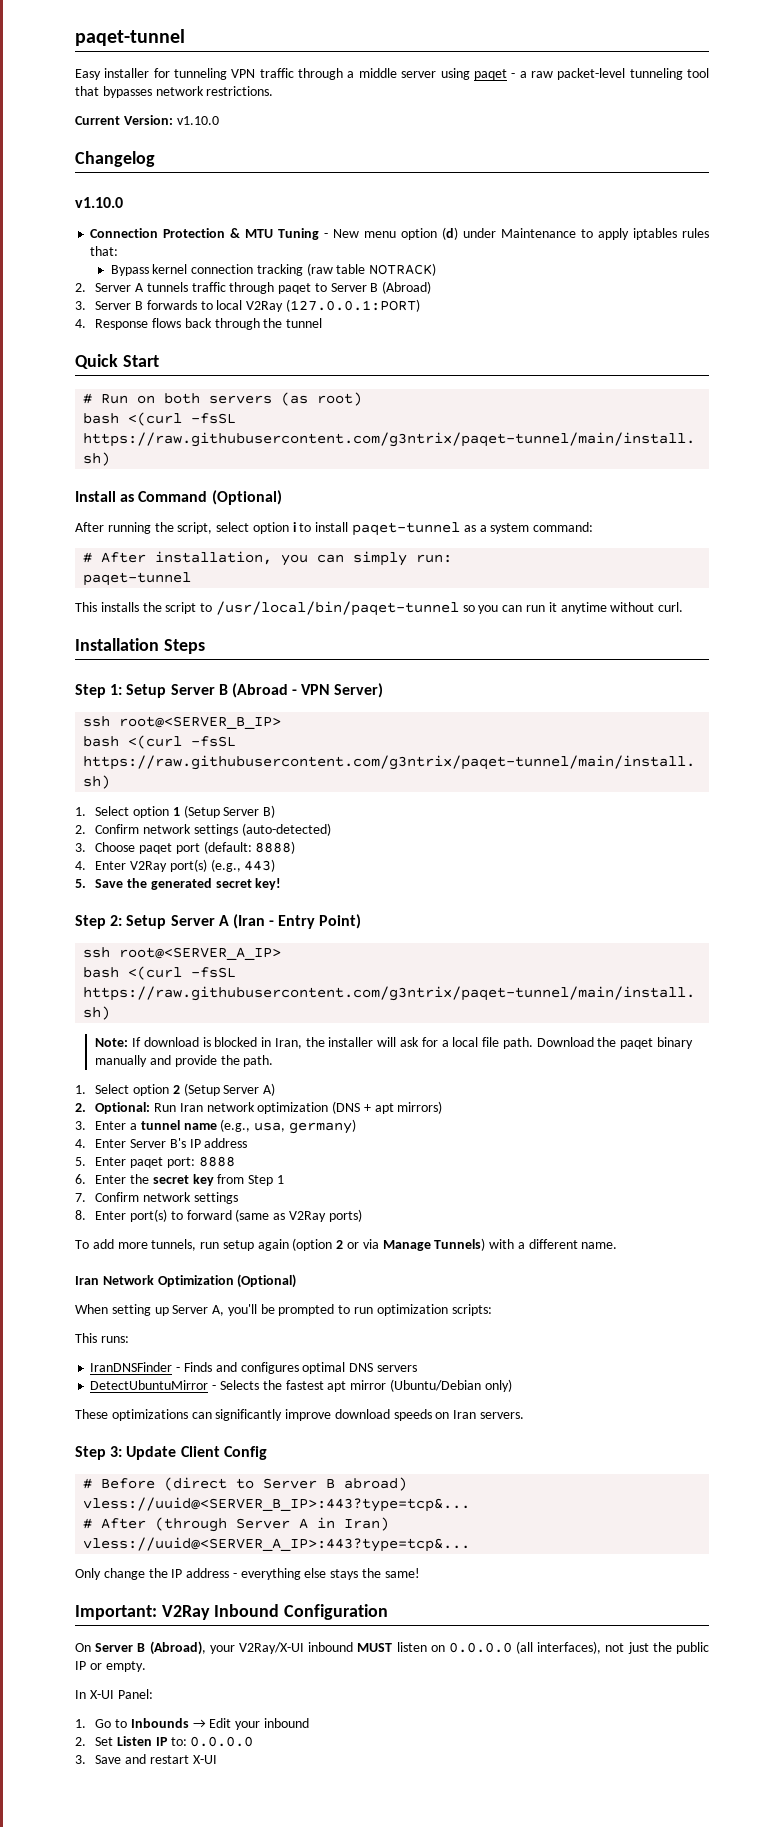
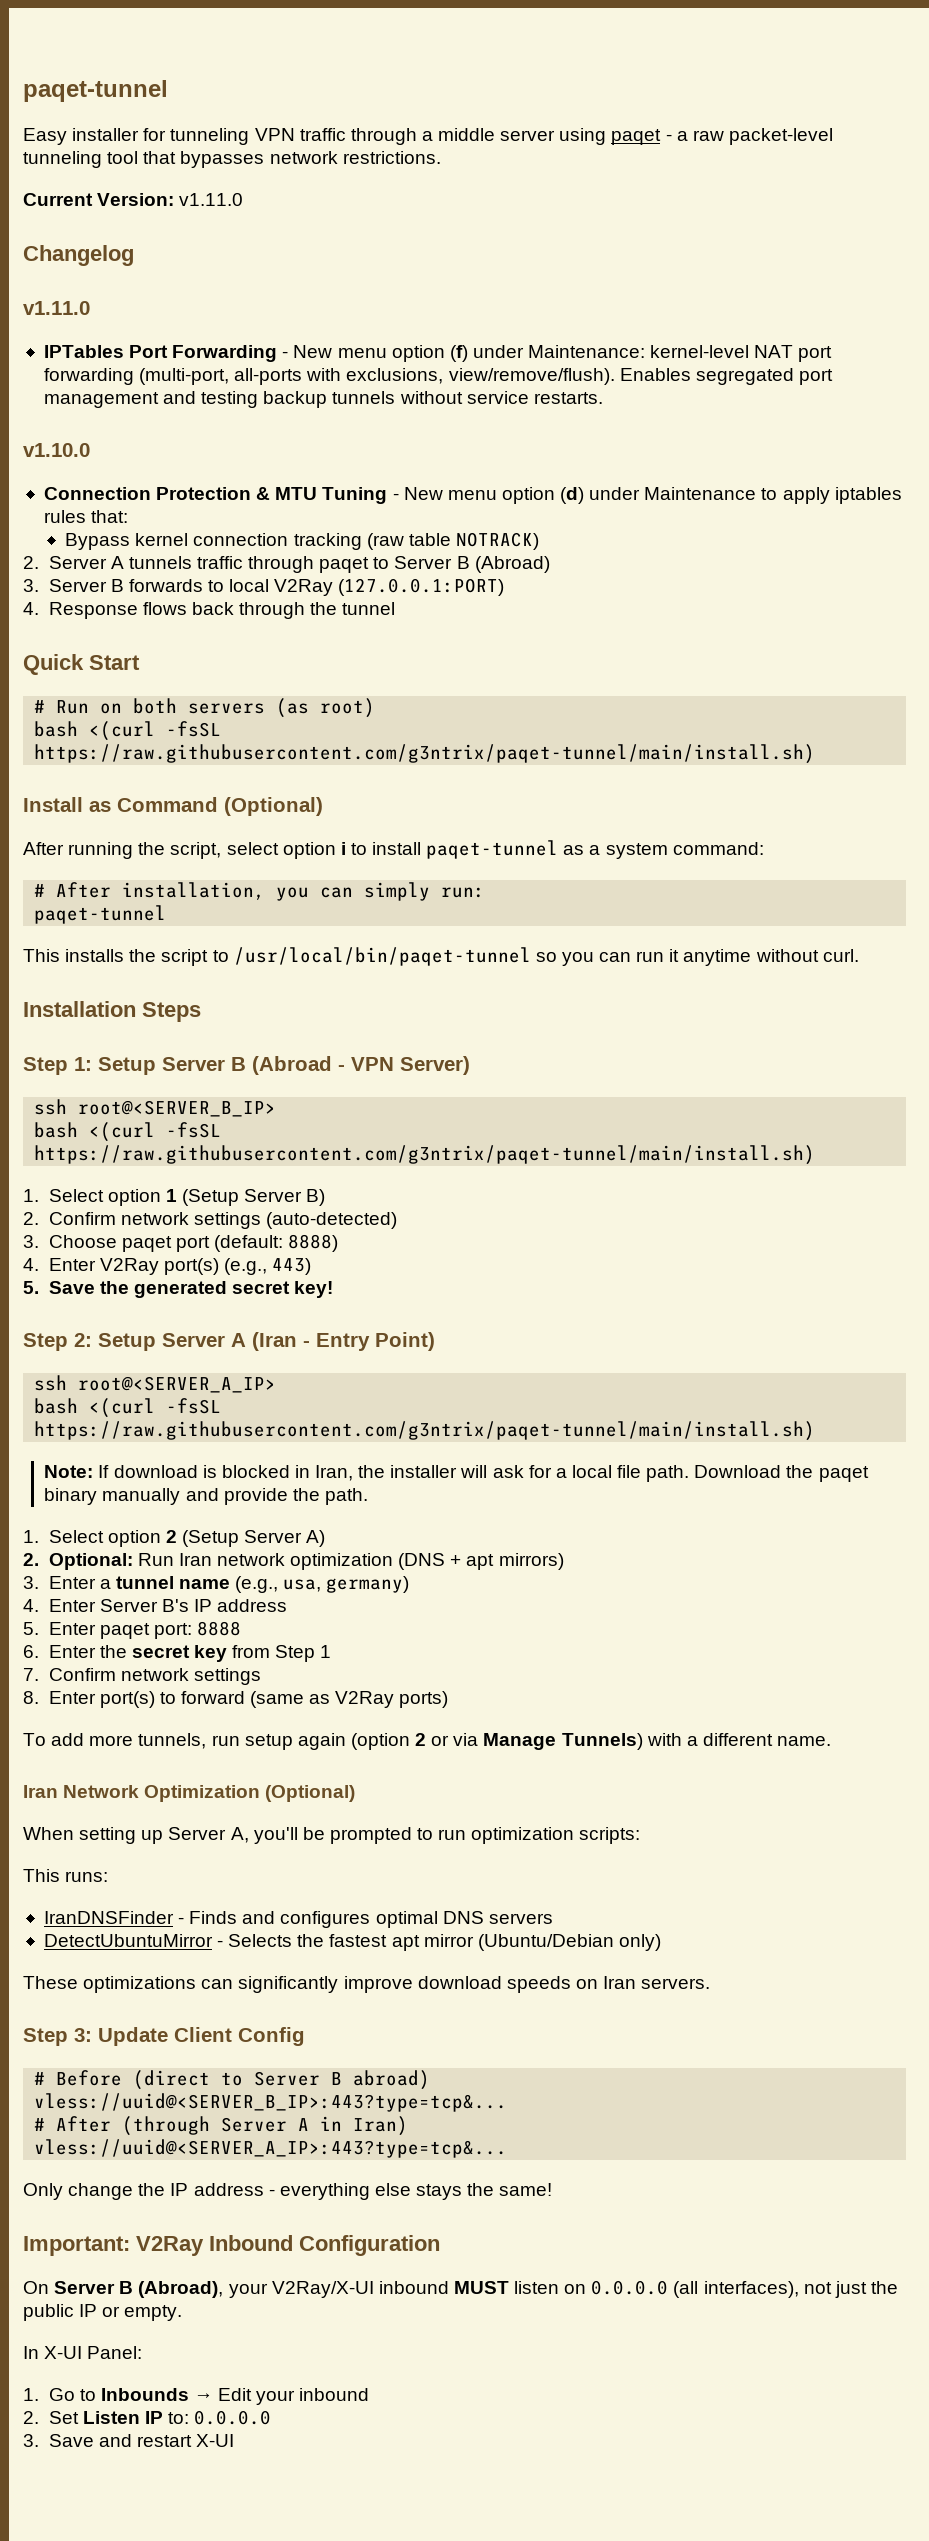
[176,116,219,125] v1.10.0 -> [179,193,244,206] v1.11.0
(155, 159) none -> [23,301,90,315] [43,345,833,362] [43,368,833,385] [43,391,603,408] // v1.11.0 // IPTables Port Forwarding - New menu option (f) under Maintenance: kernel-level NAT port forwarding (multi-port, all-ports with exclusions, view/remove/flush). Enables segregated port management and testing backup tunnels without service restarts.

